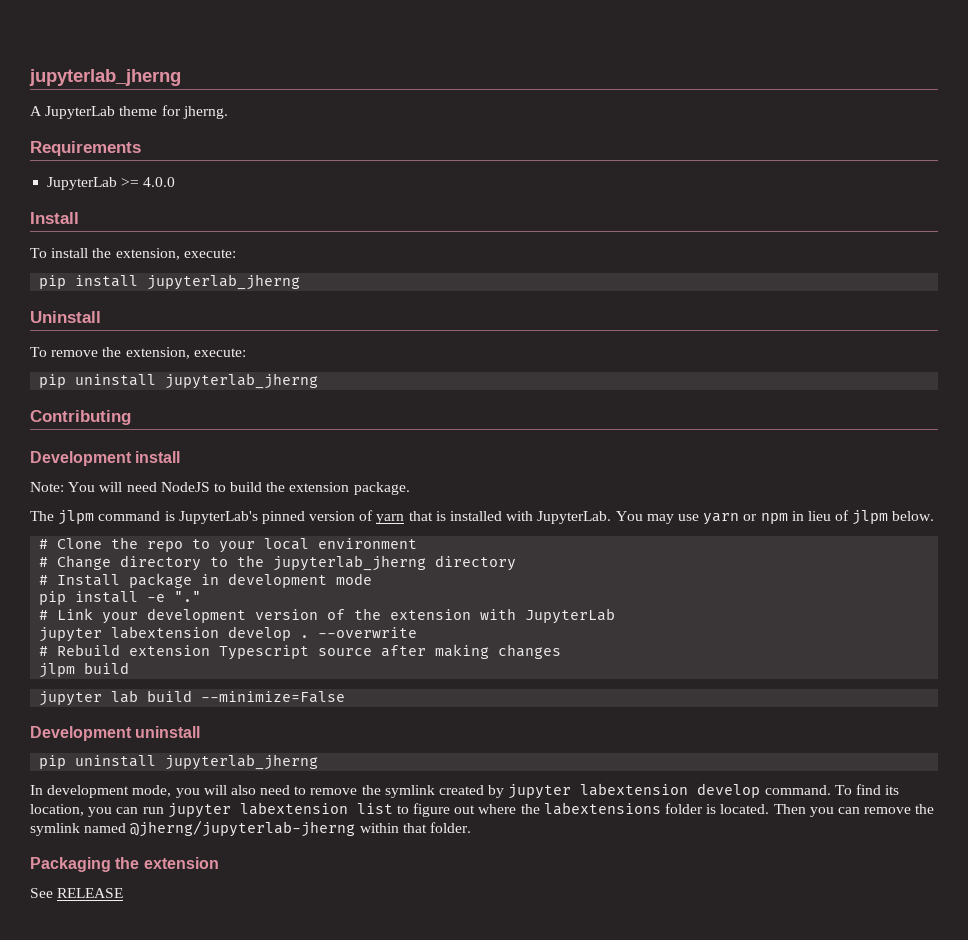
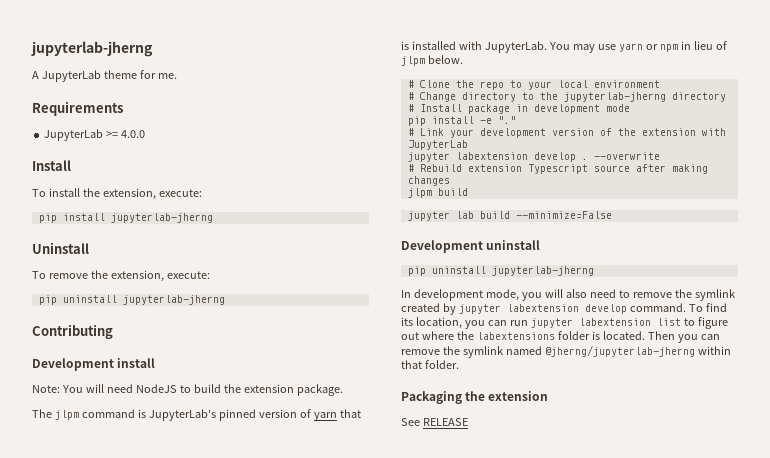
[29,69,181,86] jupyterlab_jherng -> [31,41,153,57] jupyterlab-jherng
[182,106,228,119] jherng. -> [157,73,177,79] me.
[147,274,301,290] jupyterlab_jherng -> [110,213,213,223] jupyterlab-jherng
[165,373,319,389] jupyterlab_jherng -> [122,295,225,305] jupyterlab-jherng
[273,555,427,571] jupyterlab_jherng -> [563,92,666,102] jupyterlab-jherng
[165,754,319,770] jupyterlab_jherng -> [491,266,594,276] jupyterlab-jherng

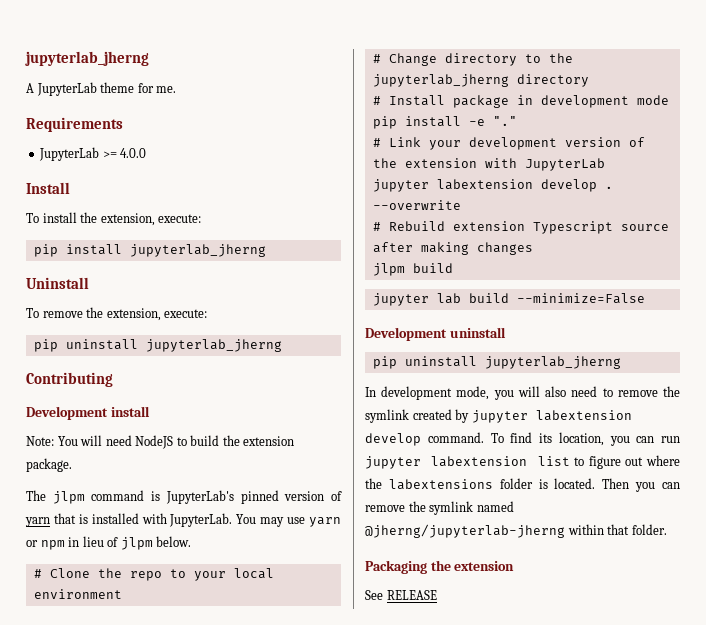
[31,41,153,57] jupyterlab-jherng -> [25,51,149,66] jupyterlab_jherng
[110,213,213,223] jupyterlab-jherng -> [129,244,266,257] jupyterlab_jherng
[122,295,225,305] jupyterlab-jherng -> [145,339,282,352] jupyterlab_jherng
[563,92,666,102] jupyterlab-jherng -> [372,74,509,87] jupyterlab_jherng
[491,266,594,276] jupyterlab-jherng -> [484,356,621,369] jupyterlab_jherng

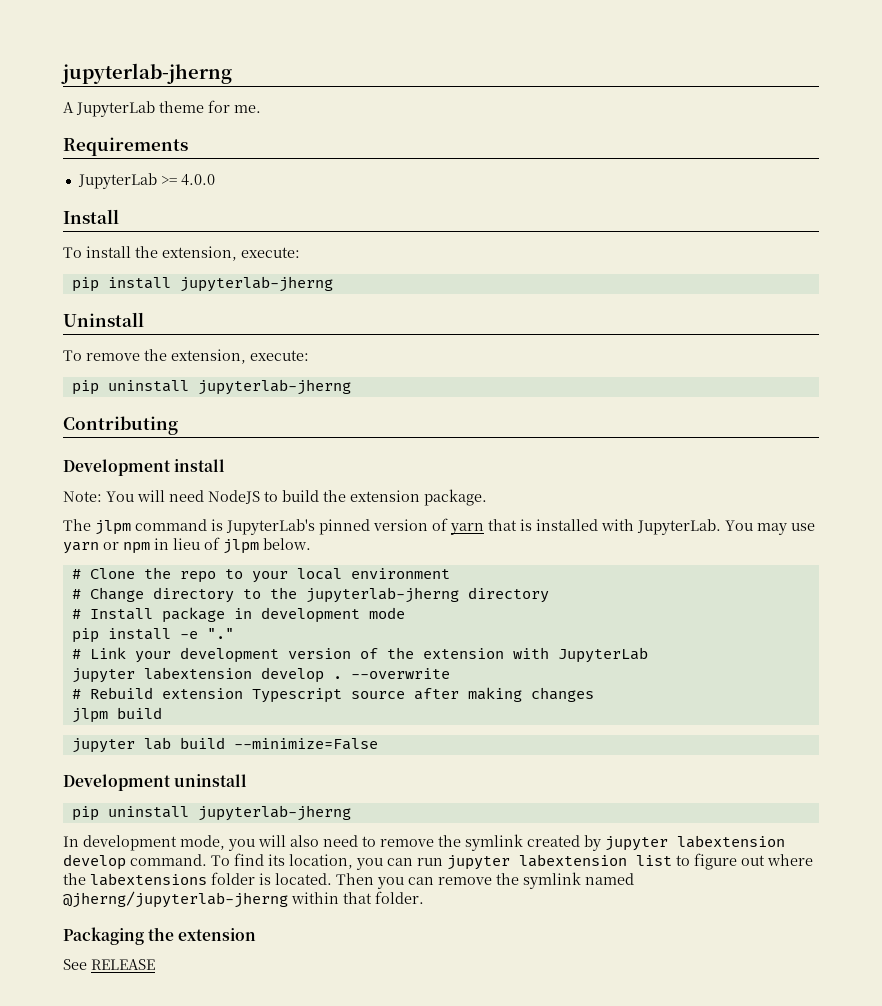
[25,51,149,66] jupyterlab_jherng -> [61,63,232,84] jupyterlab-jherng
[129,244,266,257] jupyterlab_jherng -> [179,276,333,292] jupyterlab-jherng
[145,339,282,352] jupyterlab_jherng -> [197,379,351,395] jupyterlab-jherng
[372,74,509,87] jupyterlab_jherng -> [305,587,459,603] jupyterlab-jherng
[484,356,621,369] jupyterlab_jherng -> [197,805,351,821] jupyterlab-jherng

